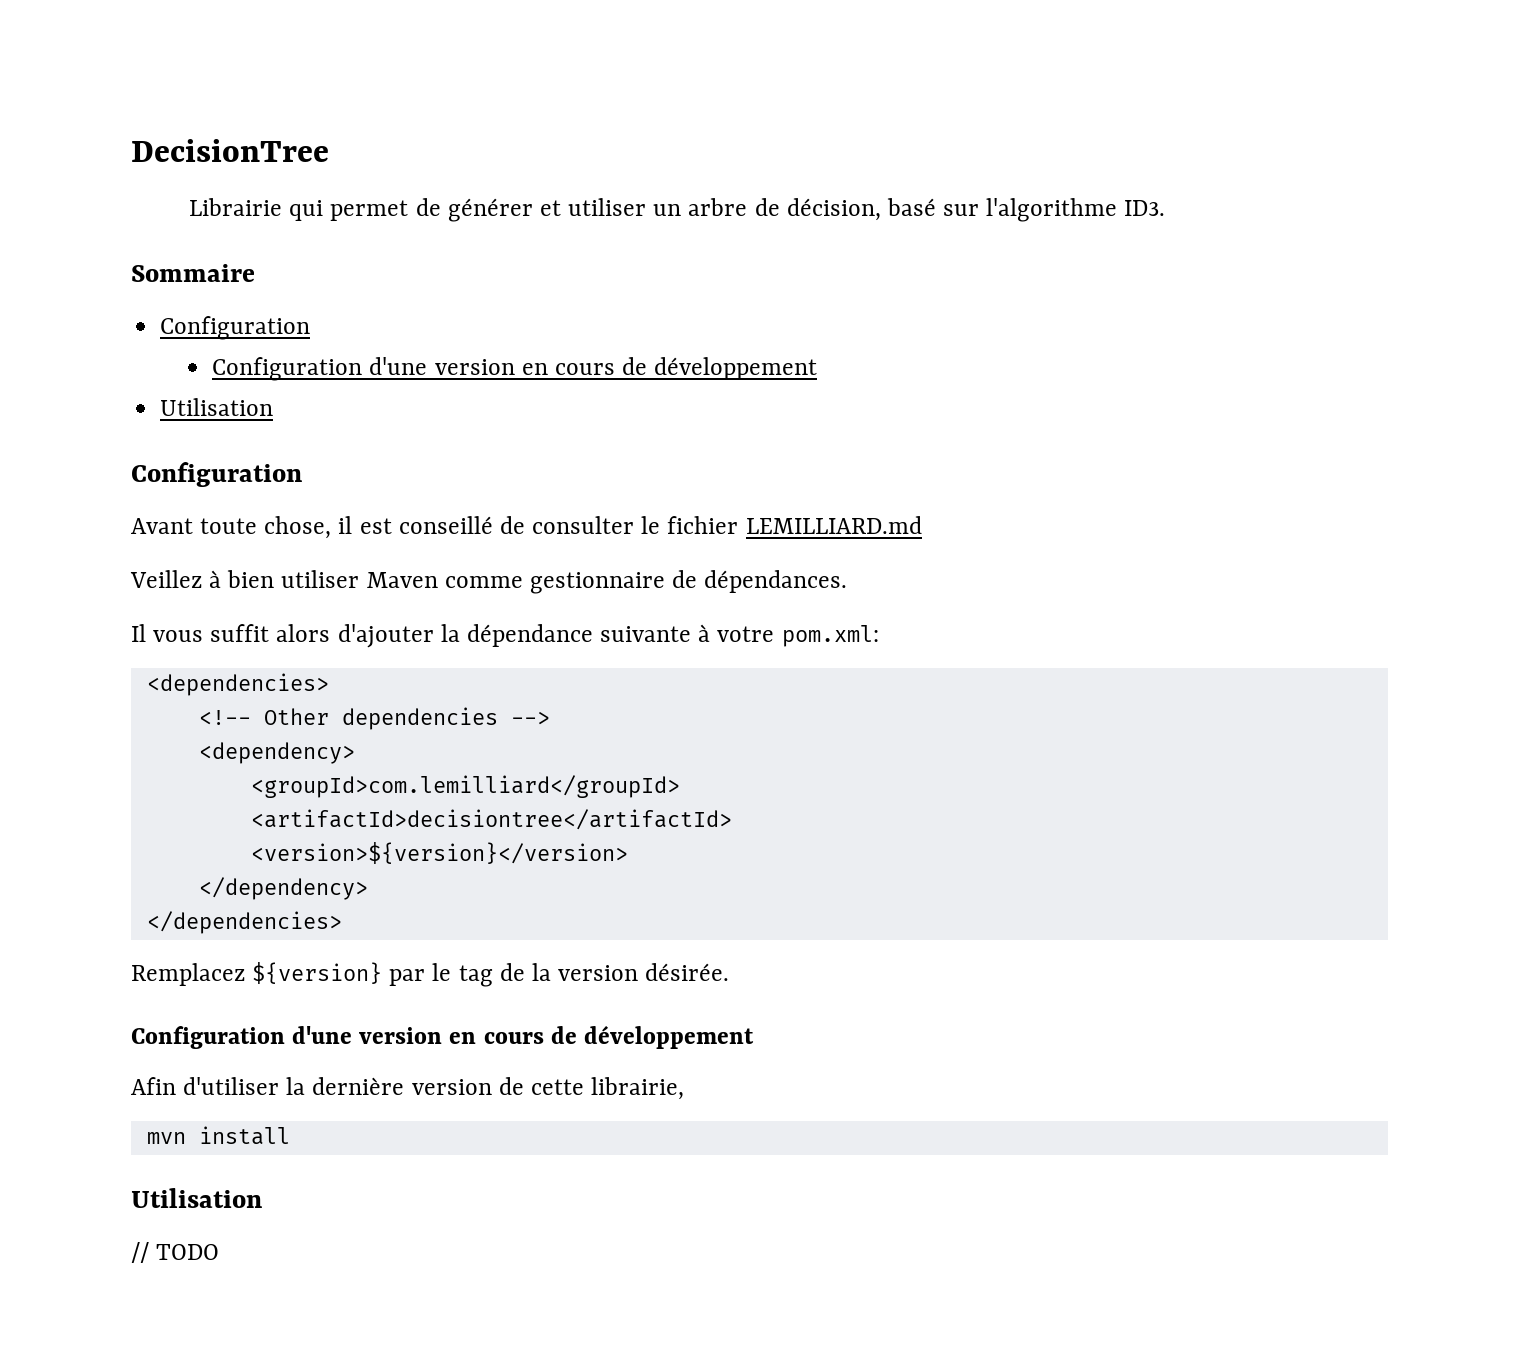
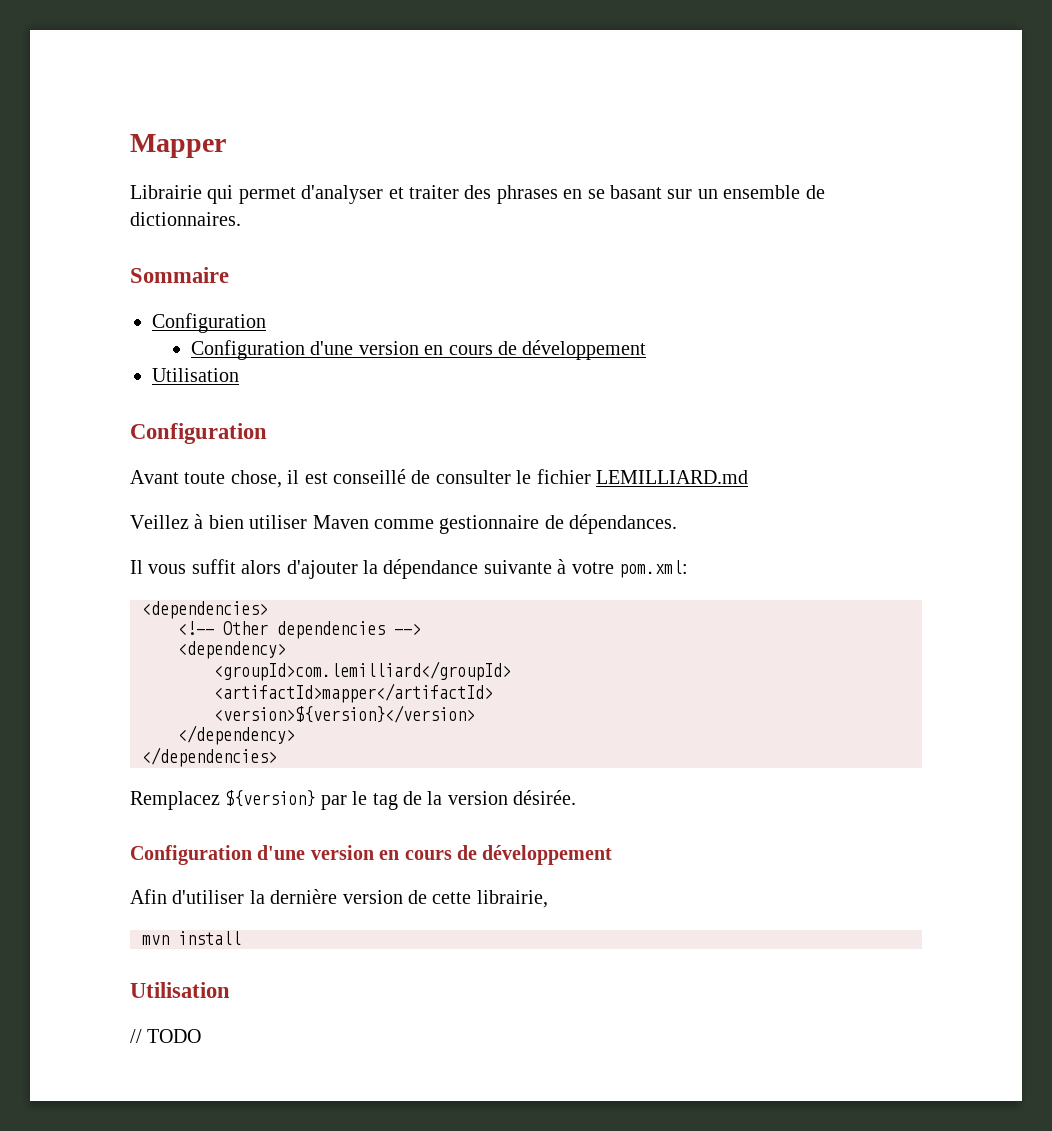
[131,139,329,162] DecisionTree -> [130,134,226,158] Mapper
[415,198,1166,222] de générer et utiliser un arbre de décision, basé sur l'algorithme ID3. -> [301,185,825,204] [130,212,241,226] d'analyser et traiter des phrases en se basant sur un ensemble de dictionnaires.
[250,809,732,830] <artifactId>decisiontree</artifactId> -> [214,683,493,703] <artifactId>mapper</artifactId>

